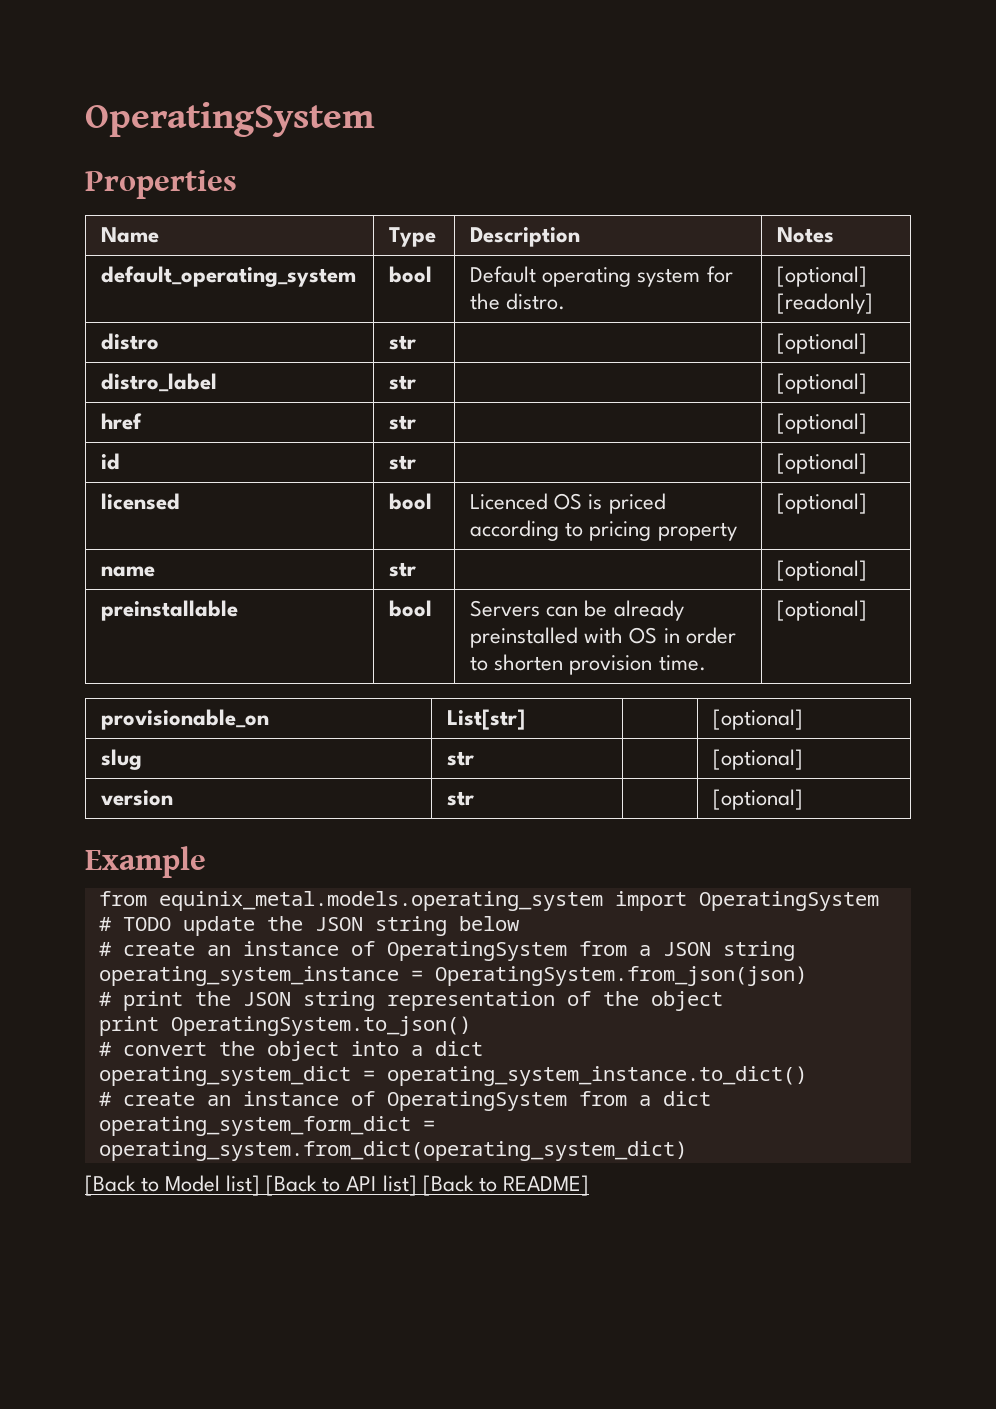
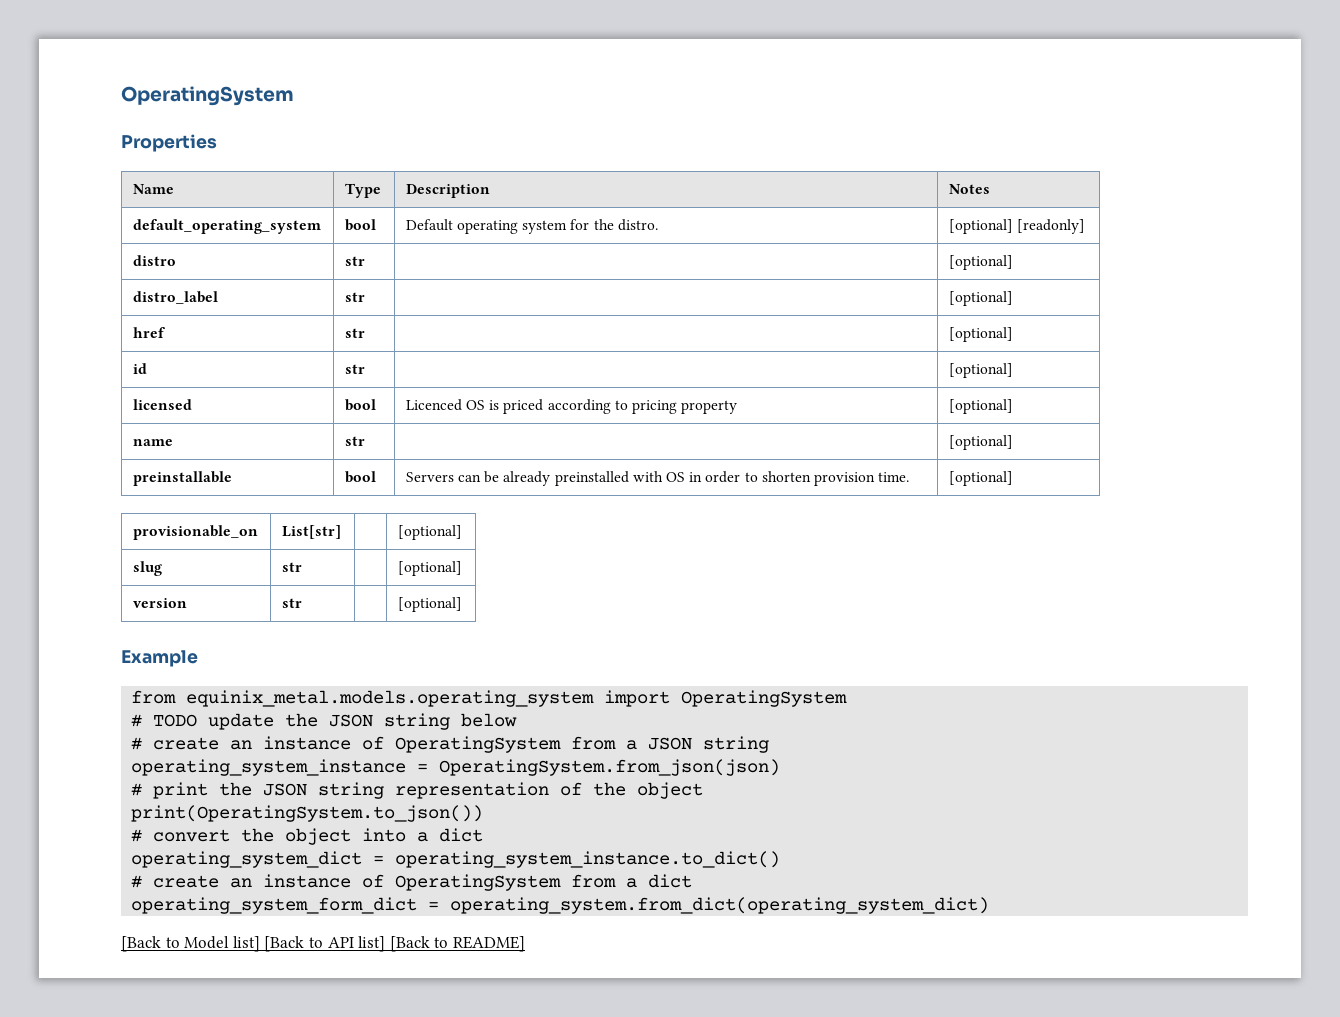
[98,1016,471,1036] print OperatingSystem.to_json() -> [131,805,484,822] print(OperatingSystem.to_json())

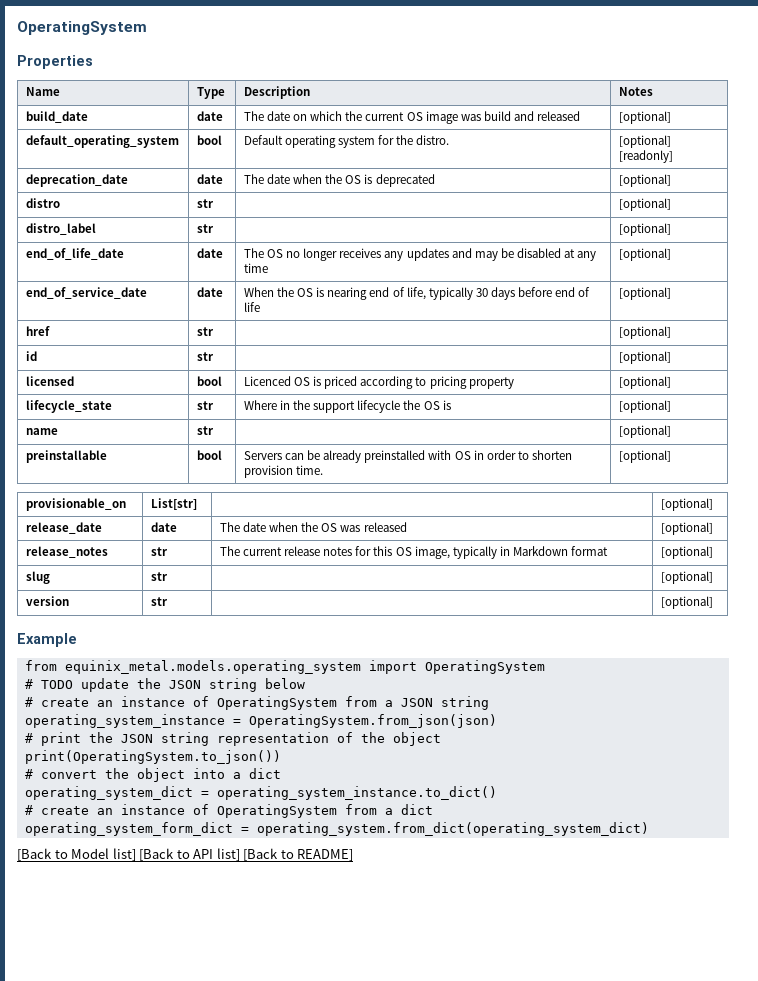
(990, 189) none -> [25,111,88,123] [196,111,223,121] [243,111,581,124] [618,111,671,124] // build_date | date | The date on which the current OS image was build and released | [optional]
(1086, 226) none -> [25,174,128,187] [196,174,223,184] [243,174,435,187] [618,174,671,187] // deprecation_date | date | The date when the OS is deprecated | [optional]
(1013, 298) none -> [25,248,124,260] [196,248,223,258] [243,248,597,261] [243,263,268,273] [618,248,671,261] [25,287,147,299] [196,287,223,297] [243,287,591,300] [243,302,260,312] [618,287,671,300] // end_of_life_date | date | The OS no longer receives any updates and may be disabled at any time | [optional] // end_of_service_date | date | When the OS is nearing end of life, typically 30 days before end of life | [optional]
(1013, 406) none -> [25,400,112,413] [196,401,214,410] [243,400,451,413] [618,400,671,413] // lifecycle_state | str | Where in the support lifecycle the OS is | [optional]
(462, 532) none -> [25,522,102,534] [150,522,177,532] [219,522,407,532] [660,522,713,535] [25,546,108,558] [150,547,168,556] [219,546,609,559] [660,546,713,559] // release_date | date | The date when the OS was released | [optional] // release_notes | str | The current release notes for this OS image, typically in Markdown format | [optional]

